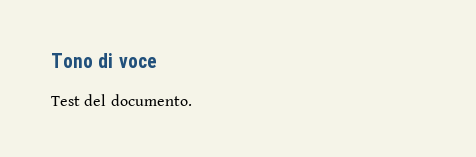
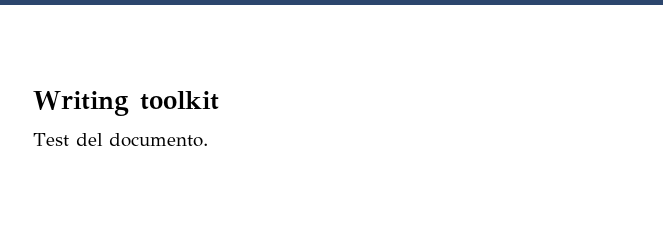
[51,53,157,68] Tono di voce -> [33,91,219,116] Writing toolkit

